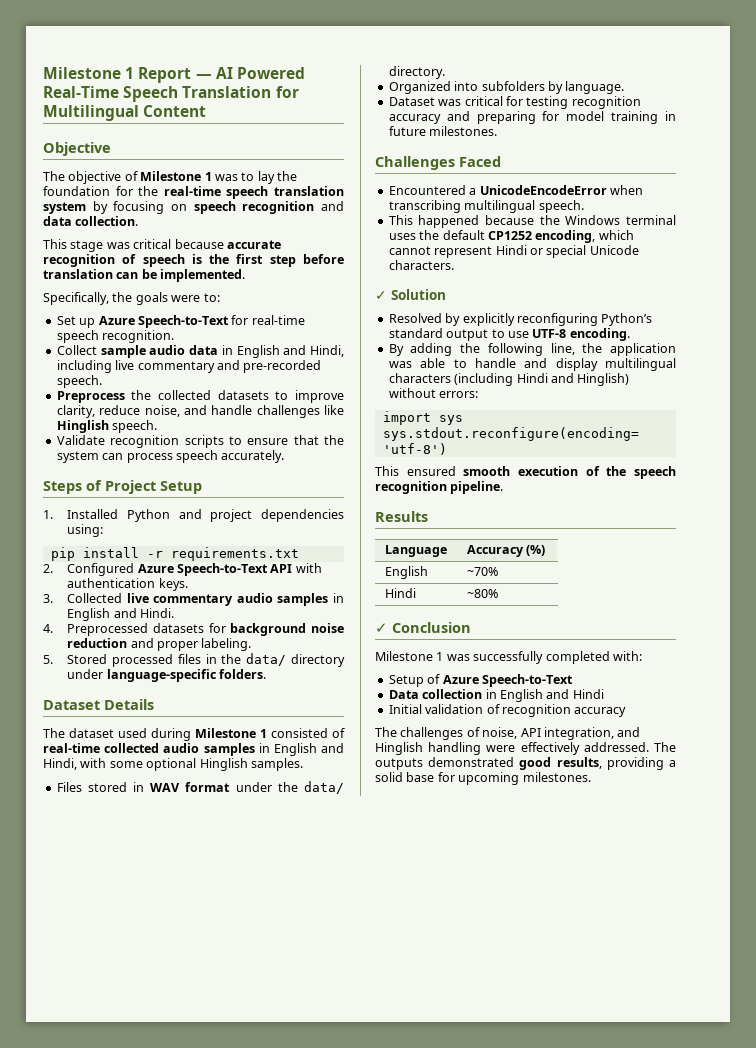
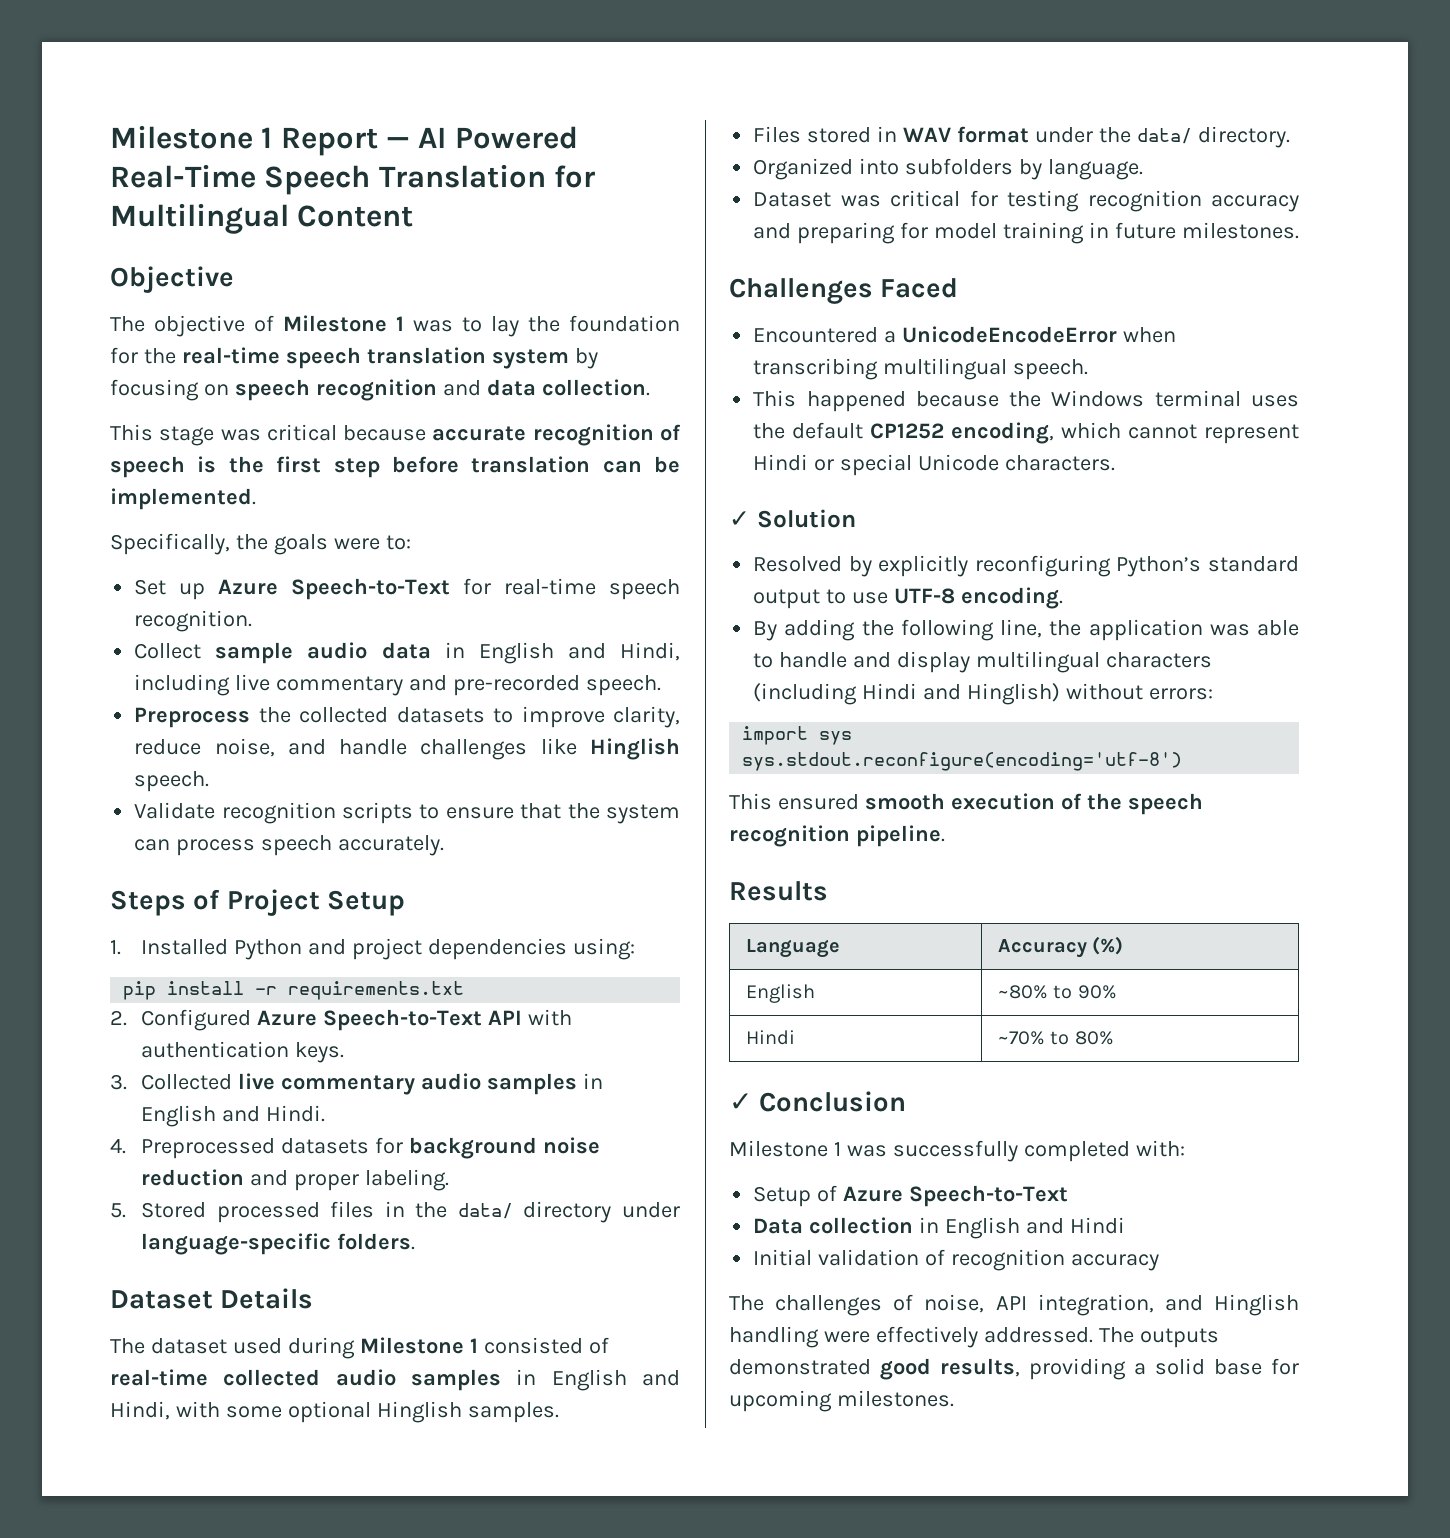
[466,567,498,576] [384,588,416,598] [466,589,498,598] ~70% // Hindi | ~80% -> [997,985,1117,999] [745,1030,795,1045] [997,1031,1114,1045] ~80% to 90% // Hindi | ~70% to 80%

